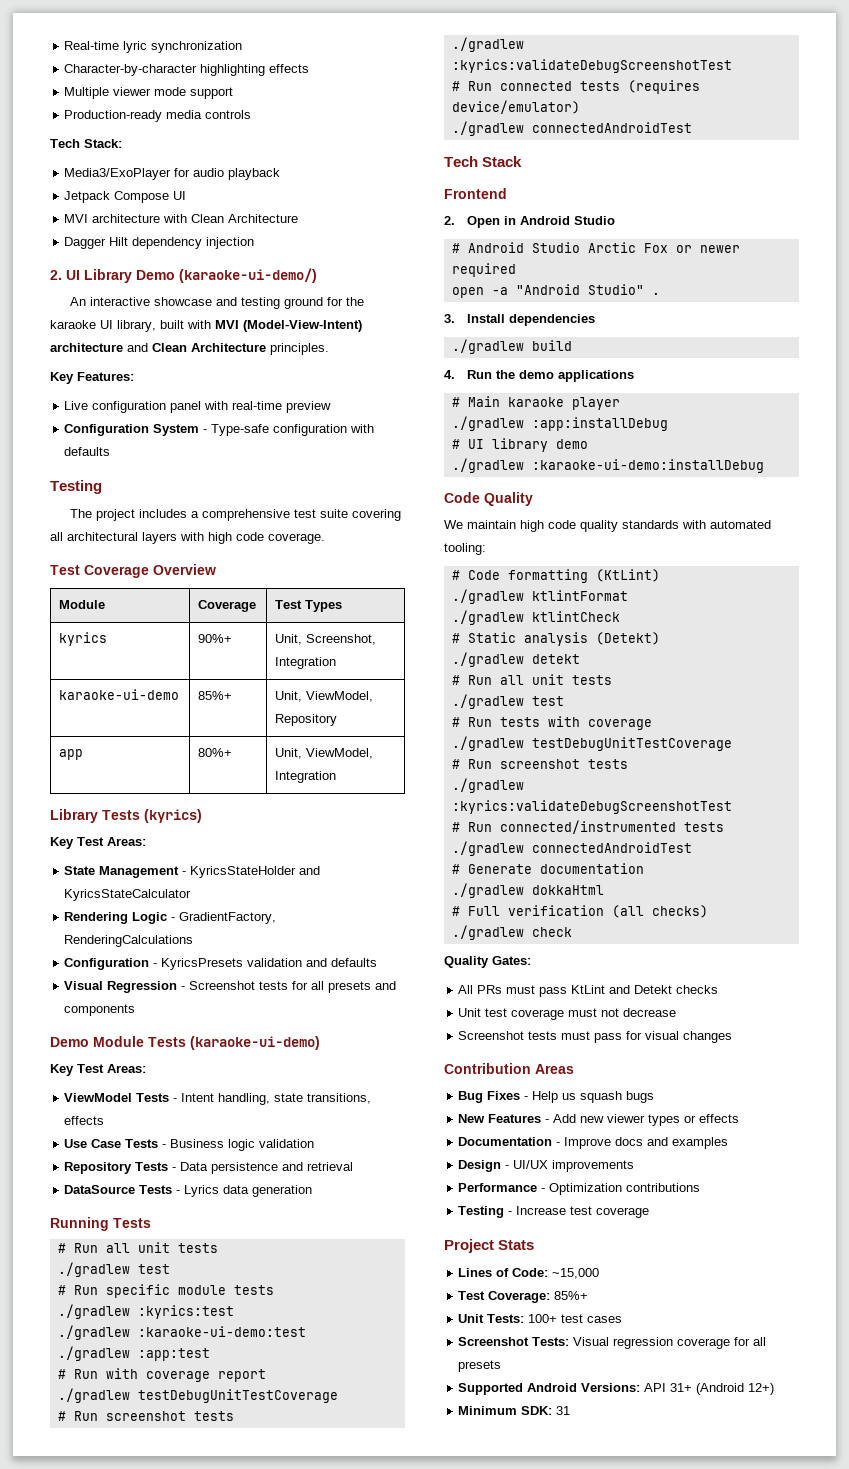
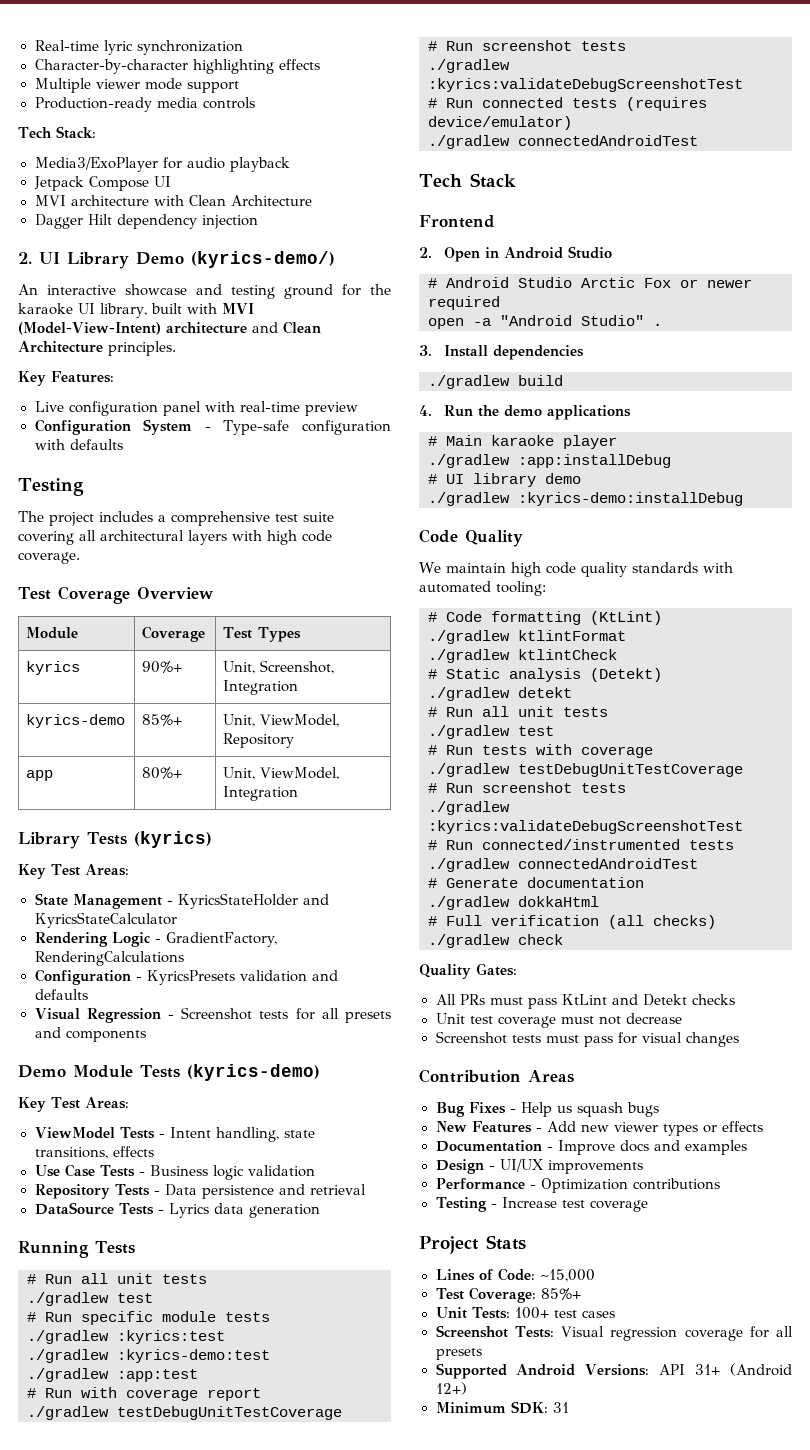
[179,268,317,283] (karaoke-ui-demo/) -> [191,251,335,268] (kyrics-demo/)
[59,689,180,700] karaoke-ui-demo -> [26,714,126,728] kyrics-demo
[190,1036,320,1050] (karaoke-ui-demo) -> [186,1064,320,1081] (kyrics-demo)
[137,1326,306,1337] :karaoke-ui-demo:test -> [117,1349,270,1363] :kyrics-demo:test
[531,459,764,473] :karaoke-ui-demo:installDebug -> [518,492,743,506] :kyrics-demo:installDebug

